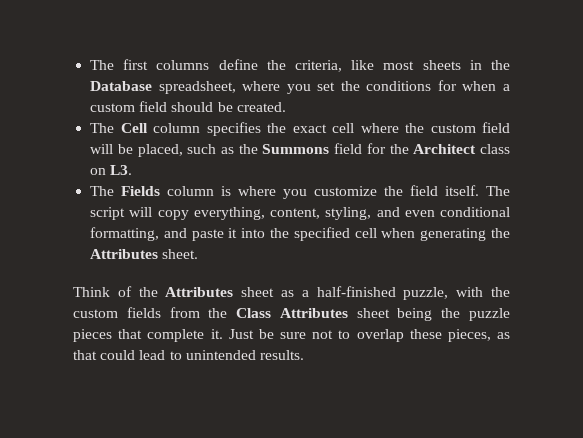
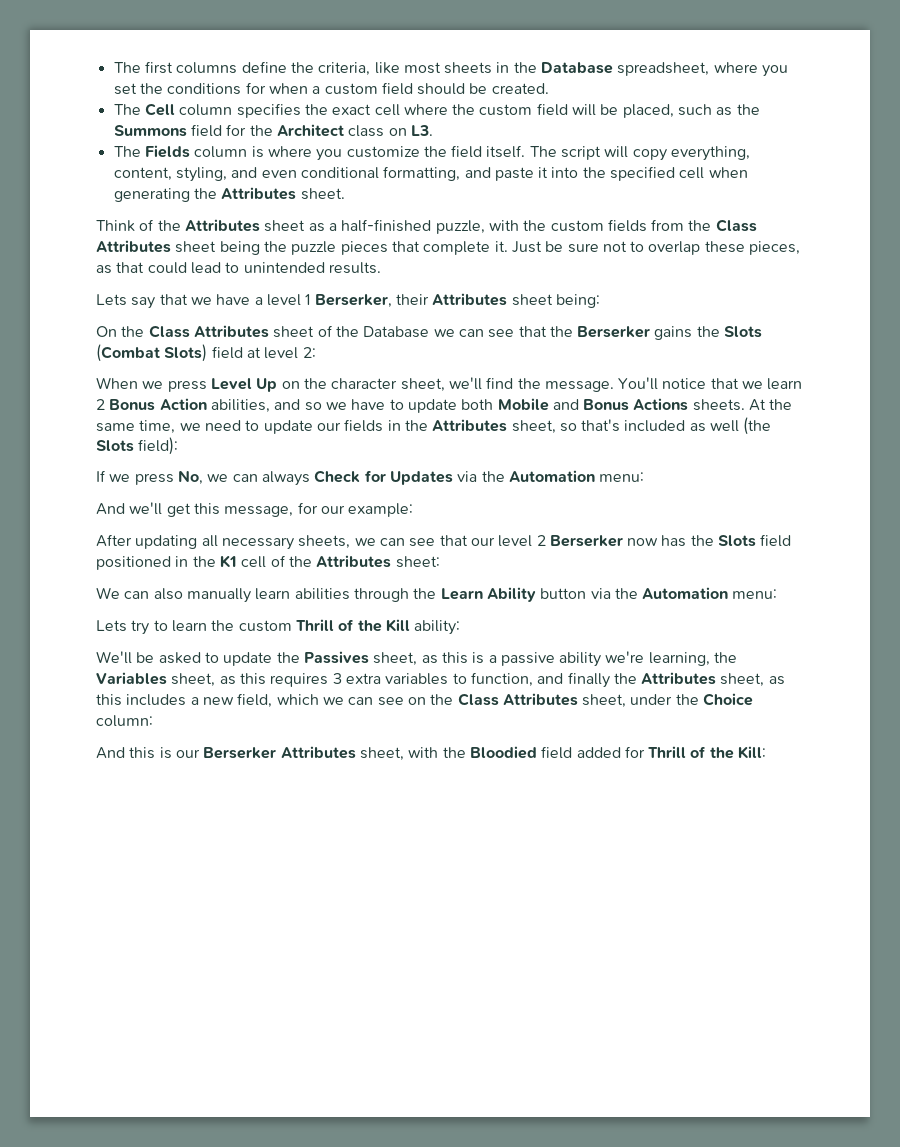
(304, 355) none -> [96,293,600,309] [96,325,763,340] [96,344,316,362] [96,377,803,392] [96,398,793,413] [96,417,772,435] [96,437,179,455] [96,470,645,486] [96,502,414,517] [96,534,792,550] [96,555,440,570] [96,587,778,603] [96,619,461,635] [96,651,738,667] [96,672,785,688] [96,693,754,708] [96,715,153,727] [96,746,767,761] // Lets say that we have a level 1 Berserker, their Attributes sheet being: // On the Class Attributes sheet of the Database we can see that the Berserker gains the Slots (Combat Slots) field at level 2: // When we press Level Up on the character sheet, we'll find the message. You'll notice that we learn 2 Bonus Action abilities, and so we have to update both Mobile and Bonus Actions sheets. At the same time, we need to update our fields in the Attributes sheet, so that's included as well (the Slots field): // If we press No, we can always Check for Updates via the Automation menu: // And we'll get this message, for our example: // After updating all necessary sheets, we can see that our level 2 Berserker now has the Slots field positioned in the K1 cell of the Attributes sheet: // We can also manually learn abilities through the Learn Ability button via the Automation menu: // Lets try to learn the custom Thrill of the Kill ability: // We'll be asked to update the Passives sheet, as this is a passive ability we're learning, the Variables sheet, as this requires 3 extra variables to function, and finally the Attributes sheet, as this includes a new field, which we can see on the Class Attributes sheet, under the Choice column: // And this is our Berserker Attributes sheet, with the Bloodied field added for Thrill of the Kill:

